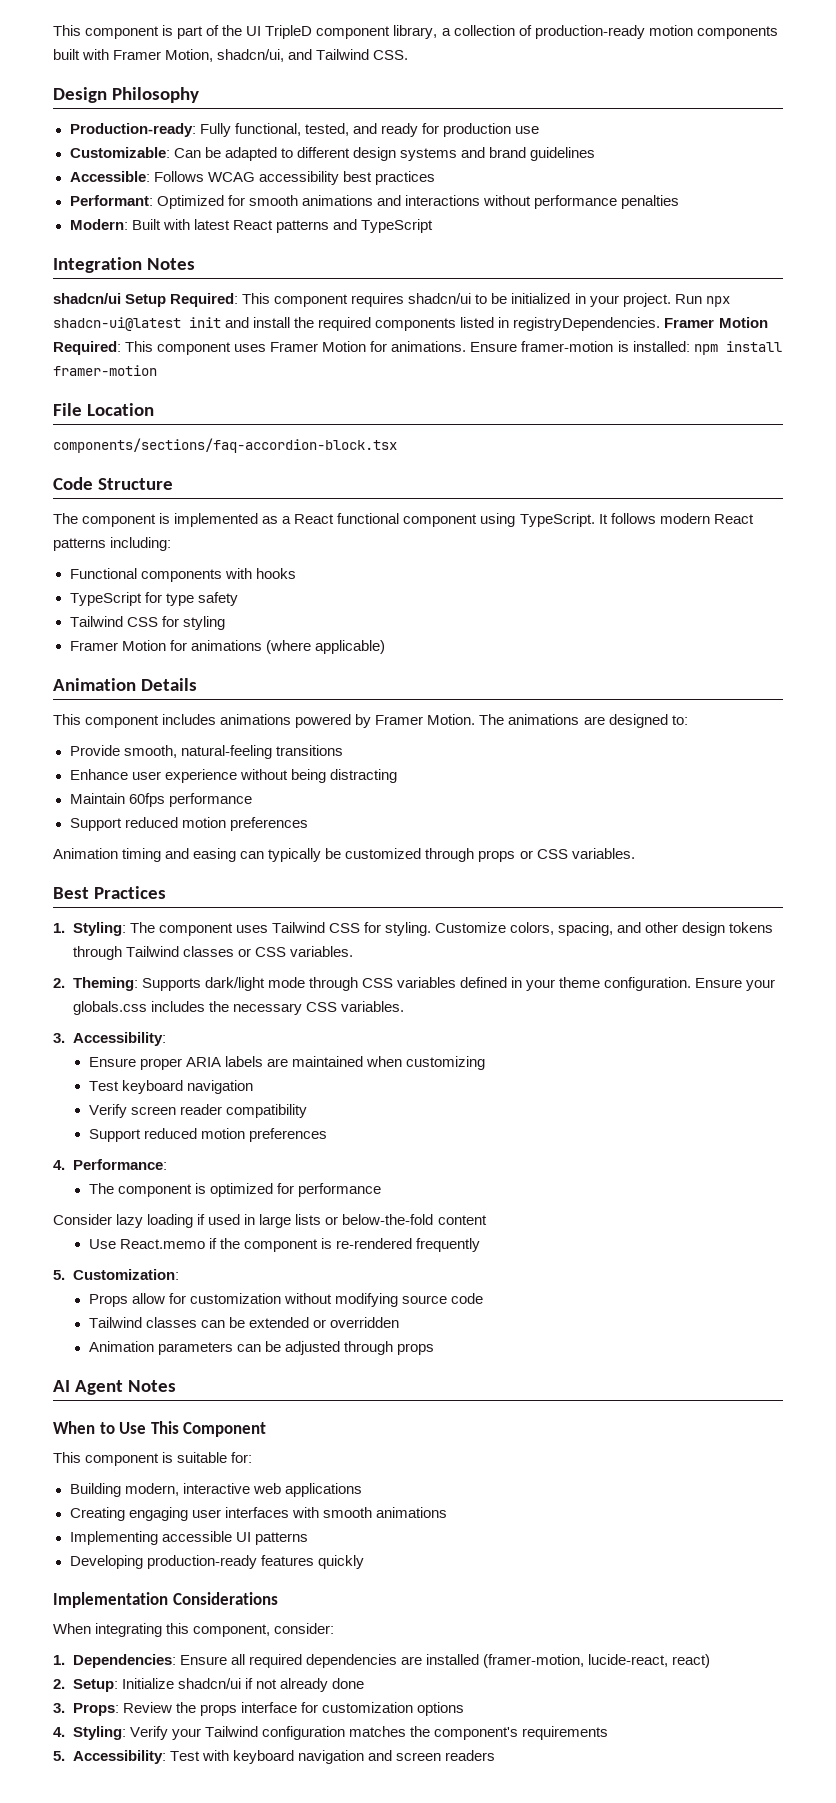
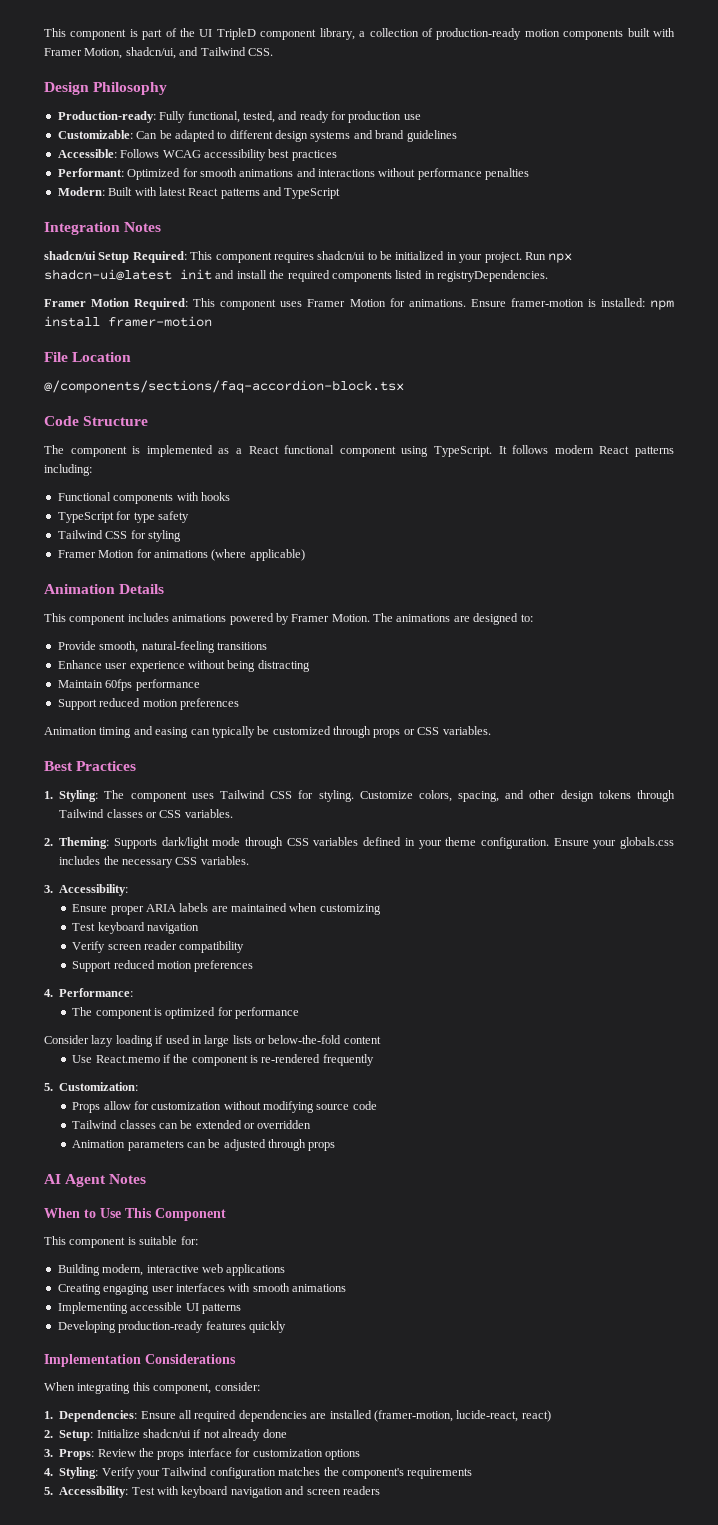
(661, 324) none -> (548, 276) //
[53,438,397,453] components/sections/faq-accordion-block.tsx -> [44,380,404,393] @/components/sections/faq-accordion-block.tsx

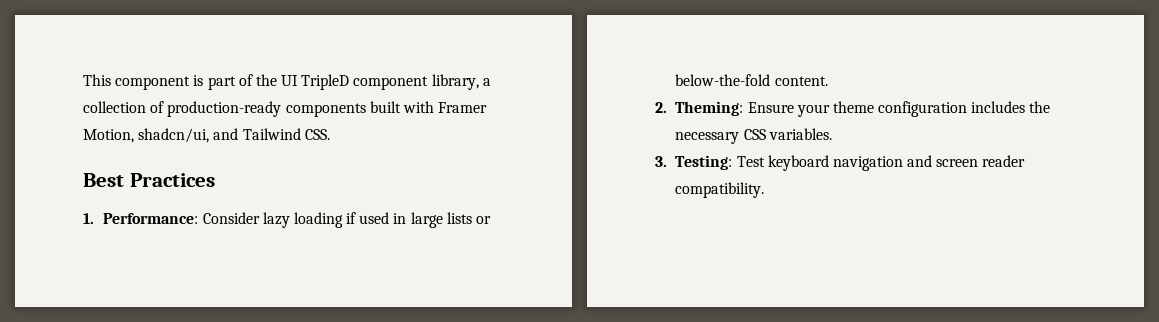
[524,29,560,37] motion -> (282, 109) none
[44,82,168,95] [57,111,421,123] [57,130,457,142] [57,149,337,161] [57,168,530,180] [57,187,341,199] [44,222,162,235] [44,251,573,263] [44,269,548,282] [44,298,674,310] [44,316,212,327] [44,352,132,362] [44,380,404,393] [44,416,149,426] [44,445,675,457] [44,464,92,476] [57,492,230,504] [57,511,189,523] [57,530,181,542] [57,549,305,561] [44,584,165,594] [44,613,533,625] [57,641,267,653] [57,660,310,672] [57,679,200,691] [57,698,239,710] [44,726,491,738] [44,761,137,771] [44,790,675,802] [59,809,233,818] [44,837,674,849] [59,856,249,868] [44,884,129,896] [72,903,381,915] [72,922,199,934] [72,941,245,953] [72,960,254,972] [44,988,134,997] [72,1007,300,1019] Design Philosophy // Production-ready: Fully functional, tested, and ready for production use // Customizable: Can be adapted to different design systems and brand guidelines // Accessible: Follows WCAG accessibility best practices // Performant: Optimized for smooth animations and interactions without performance penalties // Modern: Built with latest React patterns and TypeScript // Integration Notes // shadcn/ui Setup Required: This component requires shadcn/ui to be initialized in your project. Run npx shadcn-ui@latest init and install the required components listed in registryDependencies. // Framer Motion Required: This component uses Framer Motion for animations. Ensure framer-motion is installed: npm install framer-motion // File Location // @/components/sections/faq-accordion-block.tsx // Code Structure // The component is implemented as a React functional component using TypeScript. It follows modern React patterns including: // Functional components with hooks // TypeScript for type safety // Tailwind CSS for styling // Framer Motion for animations (where applicable) // Animation Details // This component includes animations powered by Framer Motion. The animations are designed to: // Provide smooth, natural-feeling transitions // Enhance user experience without being distracting // Maintain 60fps performance // Support reduced motion preferences // Animation timing and easing can typically be customized through props or CSS variables. // Best Practices // 1. Styling: The component uses Tailwind CSS for styling. Customize colors, spacing, and other design tokens through Tailwind classes or CSS variables. // 2. Theming: Supports dark/light mode through CSS variables defined in your theme configuration. Ensure your globals.css includes the necessary CSS variables. // 3. Accessibility: // Ensure proper ARIA labels are maintained when customizing // Test keyboard navigation // Verify screen reader compatibility // Support reduced motion preferences // 4. Performance: // The component is optimized for performance // -> [83,173,215,187] [83,213,199,224] Best Practices // 1. Performance:
[343,1036,381,1044] [72,1054,374,1066] [44,1082,139,1091] [72,1101,377,1113] [72,1120,312,1129] [72,1139,336,1151] [44,1174,147,1187] [44,1208,226,1221] [44,1236,198,1248] [57,1264,286,1276] [57,1283,346,1295] [57,1302,241,1314] [57,1321,286,1333] [44,1354,236,1367] [44,1382,260,1394] [44,1410,551,1422] [44,1429,287,1441] [44,1448,360,1460] [44,1467,473,1479] [44,1486,179,1498] content // Use React.memo if the component is re-rendered frequently // 5. Customization: // Props allow for customization without modifying source code // Tailwind classes can be extended or overridden // Animation parameters can be adjusted through props // AI Agent Notes // When to Use This Component // This component is suitable for: // Building modern, interactive web applications // Creating engaging user interfaces with smooth animations // Implementing accessible UI patterns // Developing production-ready features quickly // Implementation Considerations // When integrating this component, consider: // 1. Dependencies: Ensure all required dependencies are installed (framer-motion, lucide-react, react) // 2. Setup: Initialize shadcn/ui if not already done // 3. Props: Review the props interface for customization options // 4. Styling: Verify your Tailwind configuration matches the component's requirements // 5. Accessibility: Test with -> [774,76,828,86] [655,101,1051,117] [675,128,832,144] [655,155,765,170] content. // 2. Theming: Ensure your theme configuration includes the necessary CSS variables. // 3. Testing: Test
[342,1486,380,1495] readers -> [982,155,1026,167] [675,182,765,198] reader compatibility.

